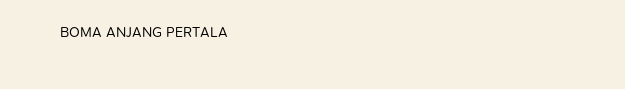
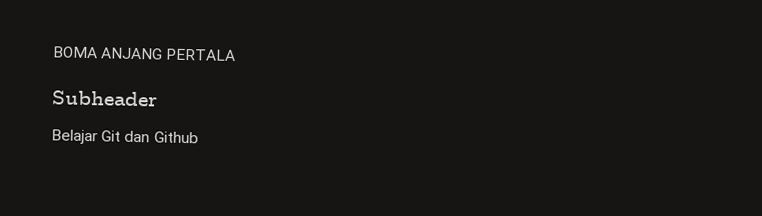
(228, 32) none -> [52,90,158,107] [51,129,199,145] // Subheader // Belajar Git dan Github

